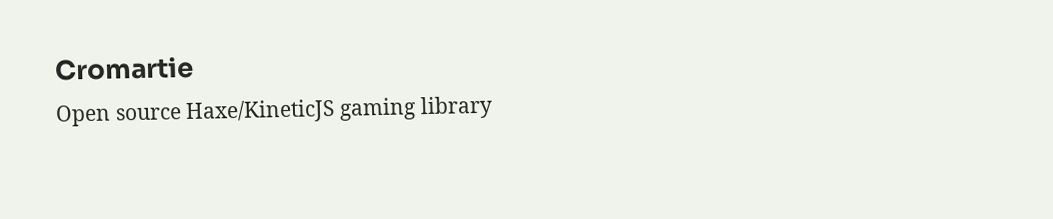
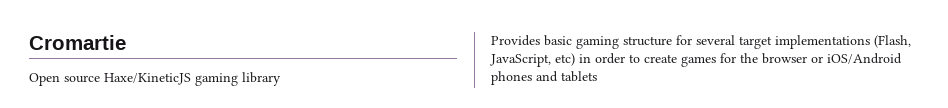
(493, 107) none -> [491,35,911,49] [490,53,902,67] [491,71,597,85] // Provides basic gaming structure for several target implementations (Flash, JavaScript, etc) in order to create games for the browser or iOS/Android phones and tablets

